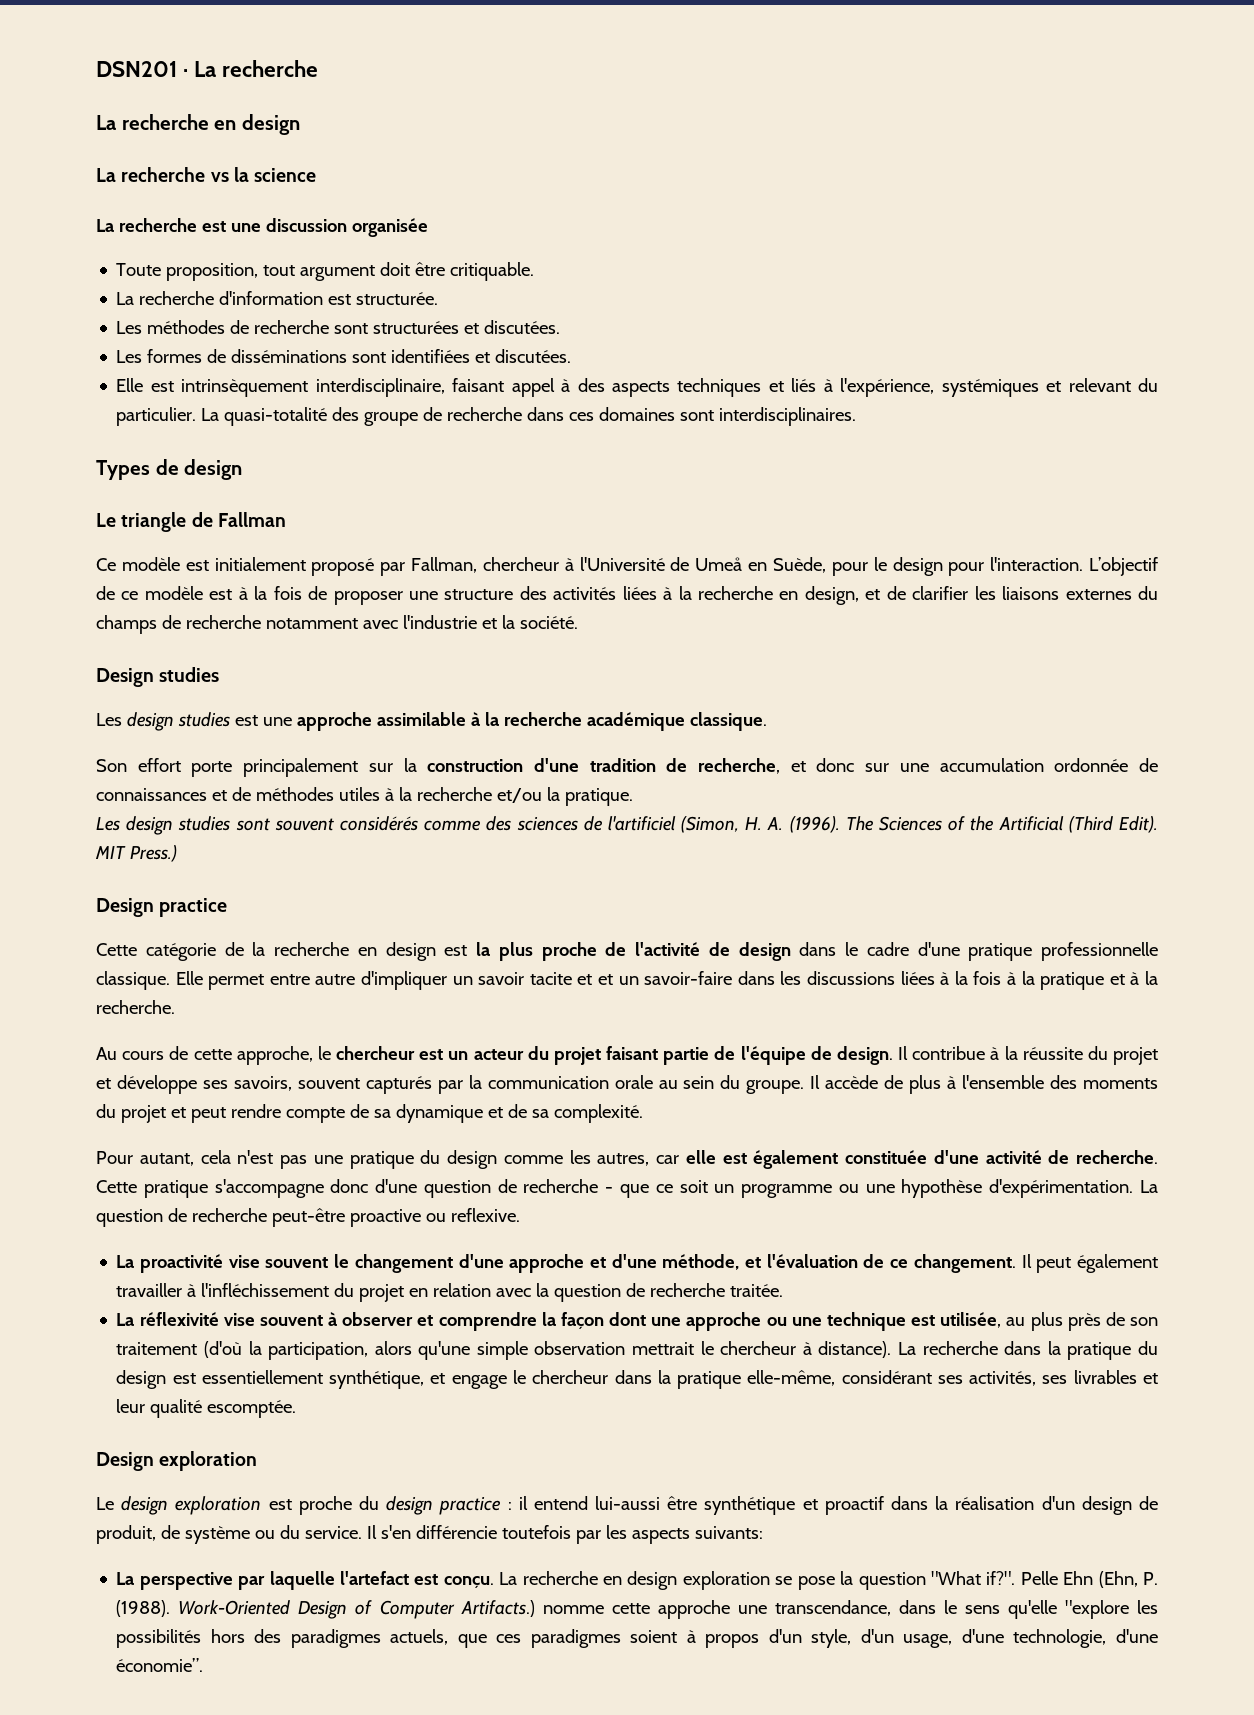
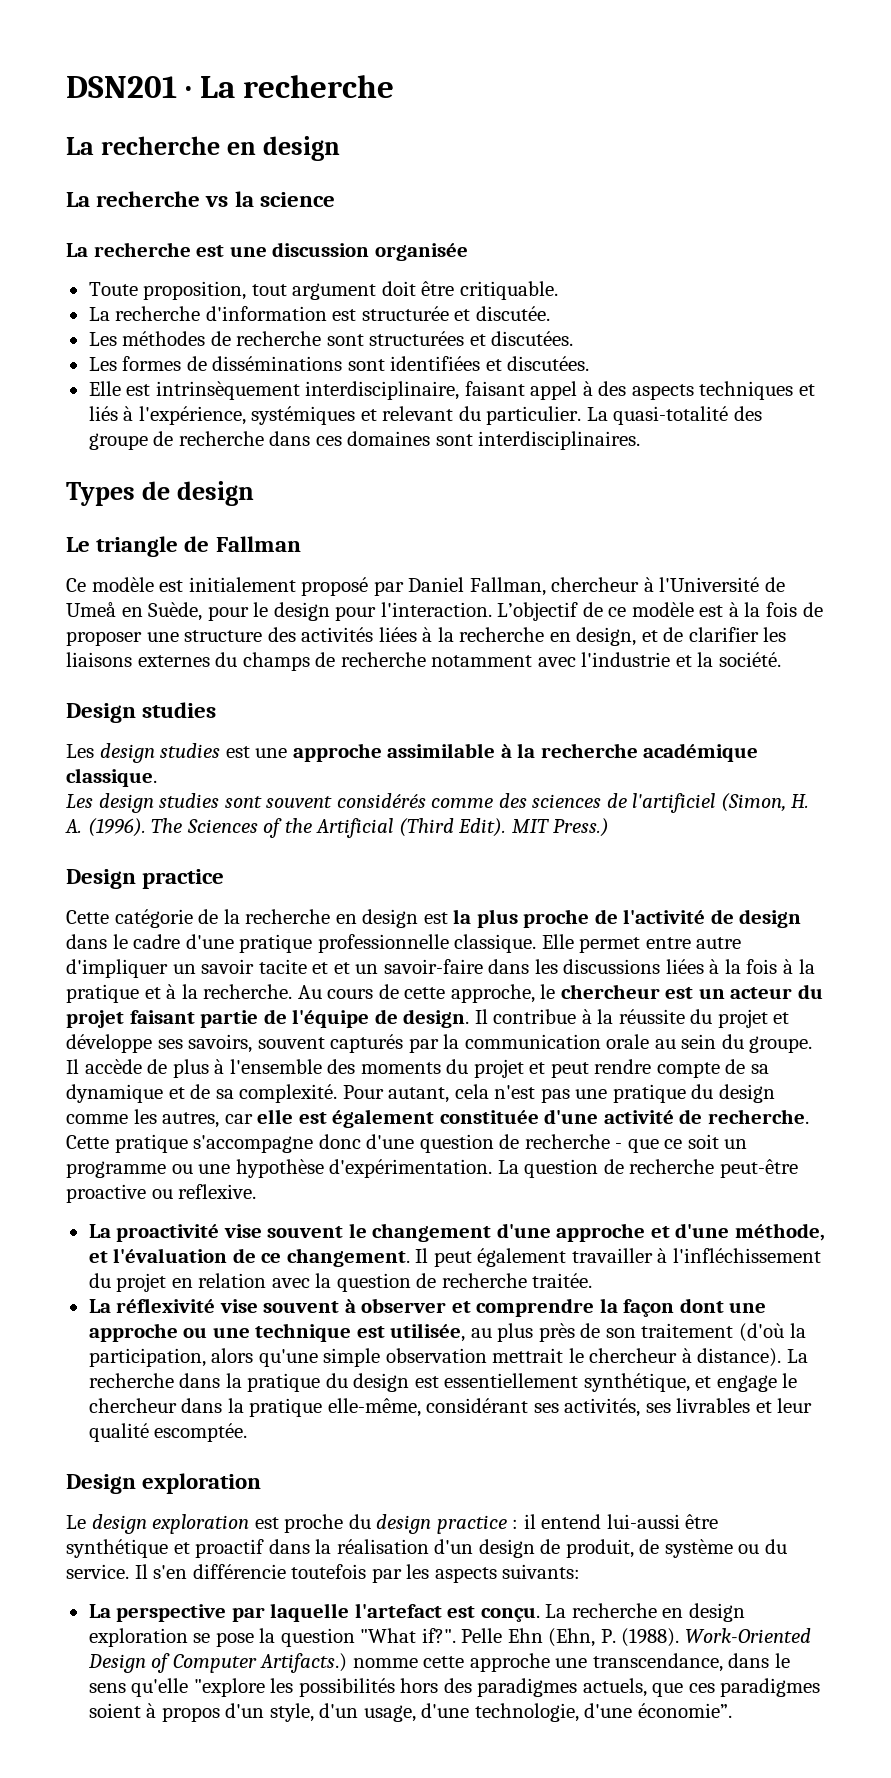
[356,292,439,305] structurée. -> [361,306,550,321] structurée et discutée.
(406, 569) none -> [408,577,465,592] Daniel
[96,758,1159,777] [96,787,633,806] // Son effort porte principalement sur la construction d'une tradition de recherche, et donc sur une accumulation ordonnée de connaissances et de méthodes utiles à la recherche et/ou la pratique. -> (157, 777) none
(175, 1007) // -> (293, 991) none
(643, 1113) // -> (338, 1093) none

